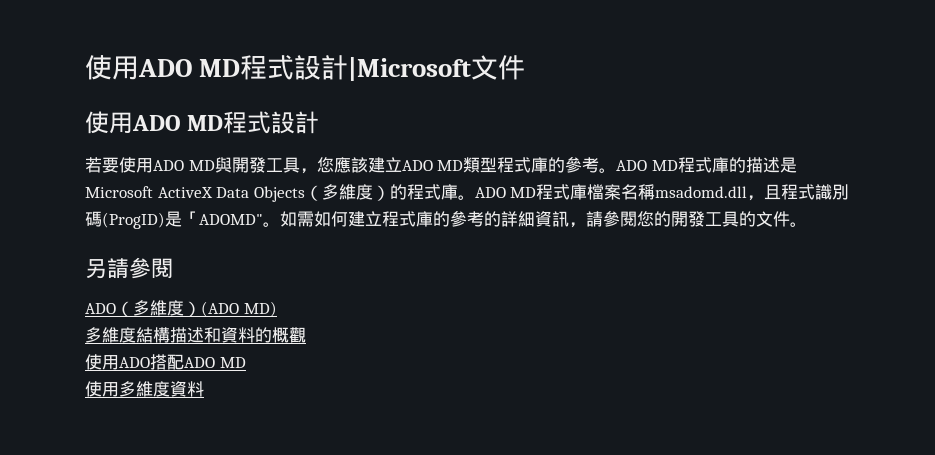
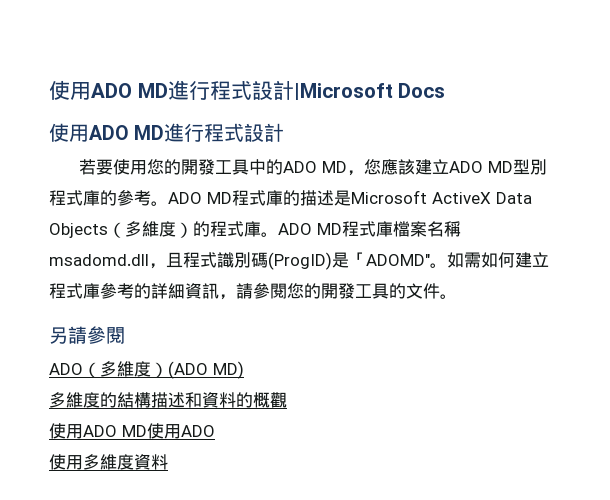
[85,55,241,80] 使用ADO MD -> [49,80,210,100] 使用ADO MD進行
[471,55,526,80] [85,111,224,134] 文件 // 使用ADO MD -> [398,83,446,98] [49,123,205,142] Docs // 使用ADO MD進行
[153,157,300,173] ADO MD與開發工具 -> [147,159,348,175] 您的開發工具中的ADO MD
[463,157,498,173] 類型 -> [513,159,548,175] 型別
[433,211,450,227] 的 -> (100, 291) none
(136, 335) none -> [100,392,117,408] 的
[150,354,246,370] 搭配ADO MD -> [122,423,215,439] MD使用ADO

